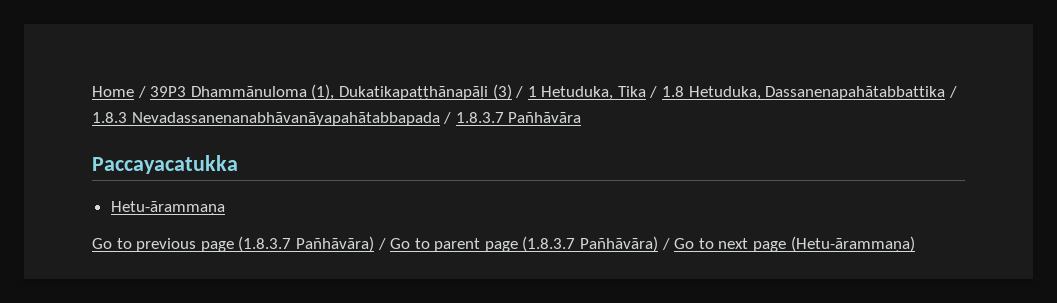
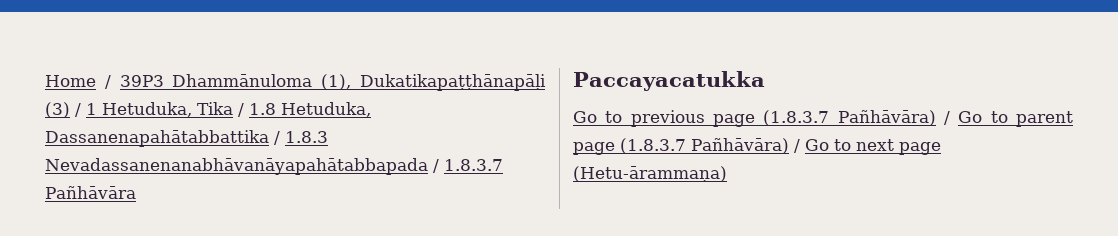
[110,201,225,215] // Hetu-ārammaṇa -> (765, 81) none

